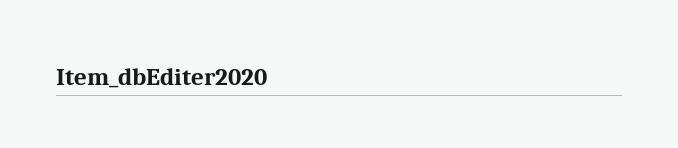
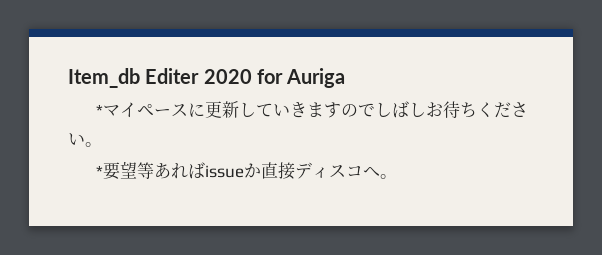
[56,68,267,88] Item_dbEditer2020 -> [68,68,346,88] [95,101,528,118] [68,133,102,147] [95,161,397,180] Item_db Editer 2020 for Auriga // *マイペースに更新していきますのでしばしお待ちください。 // *要望等あればissueか直接ディスコへ。

